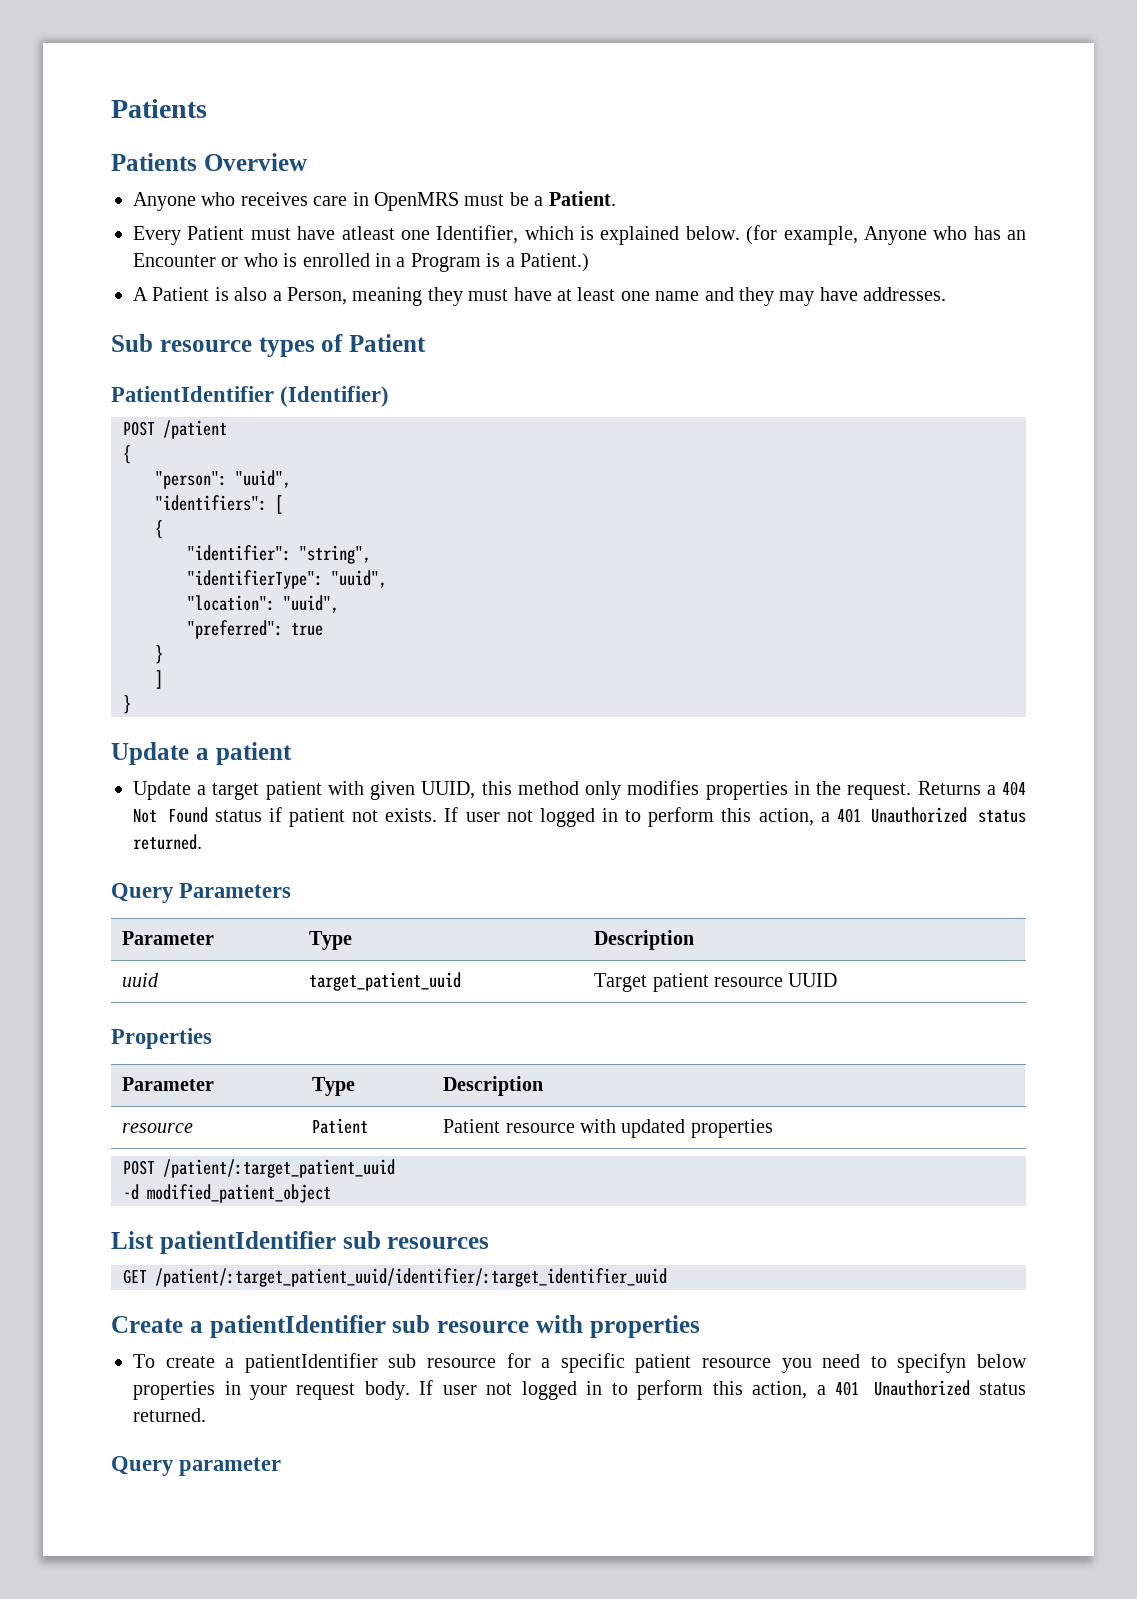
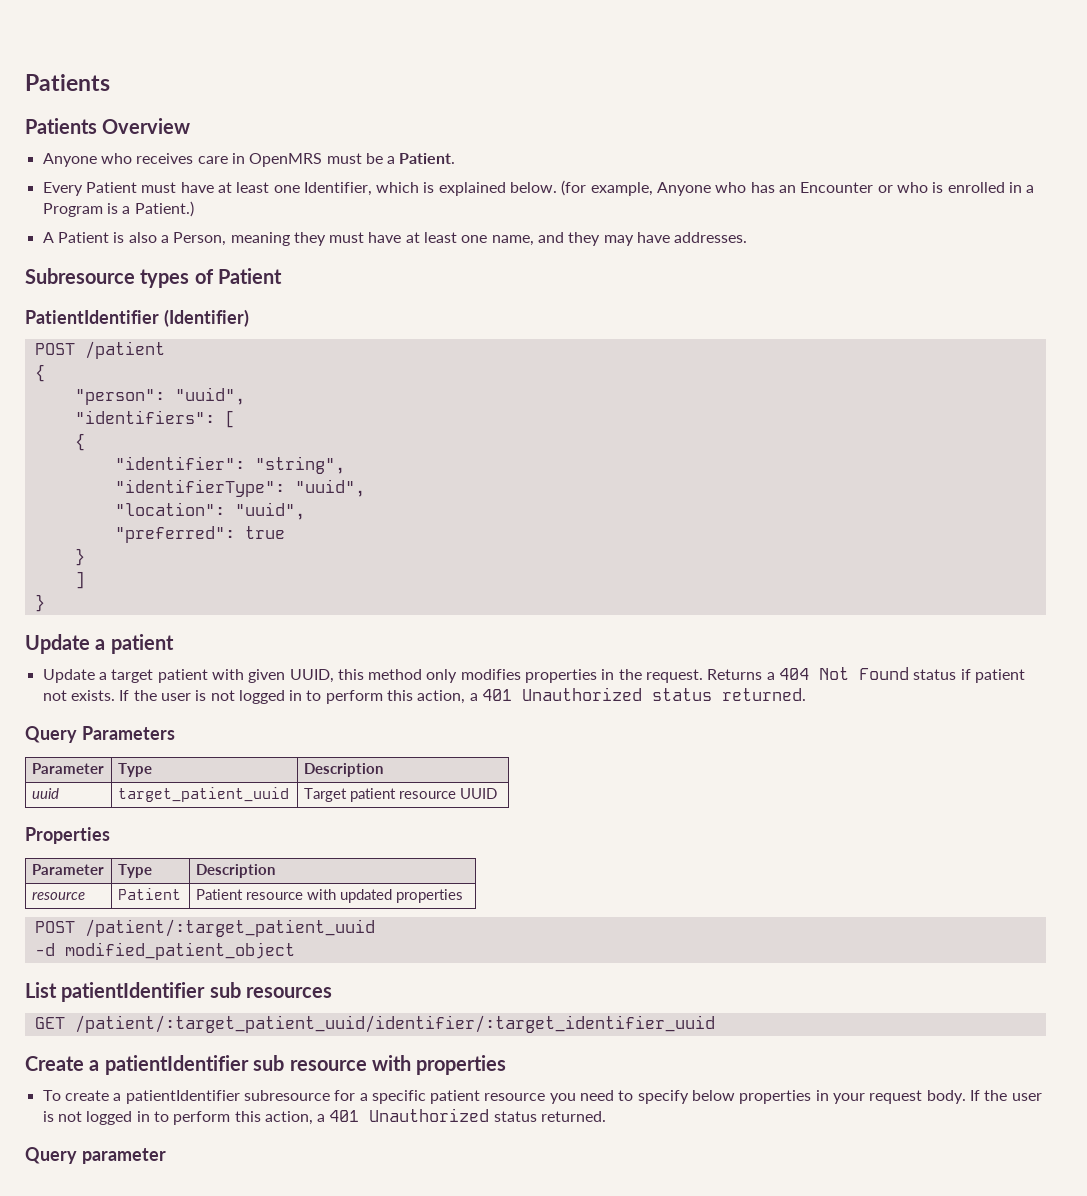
[341,226,395,240] atleast -> [217,182,270,193] at least
[655,291,700,301] name -> [491,235,534,246] name,
[111,334,252,352] Sub resource -> [25,268,135,284] Subresource
[465,812,500,822] user -> [133,690,207,701] the user is
[388,1354,496,1368] sub resource -> [243,1090,330,1101] subresource
[897,1353,967,1373] specifyn -> [637,1090,689,1104] specify
[442,1385,477,1395] user -> [984,1090,1042,1101] [42,1111,54,1122] the user is

